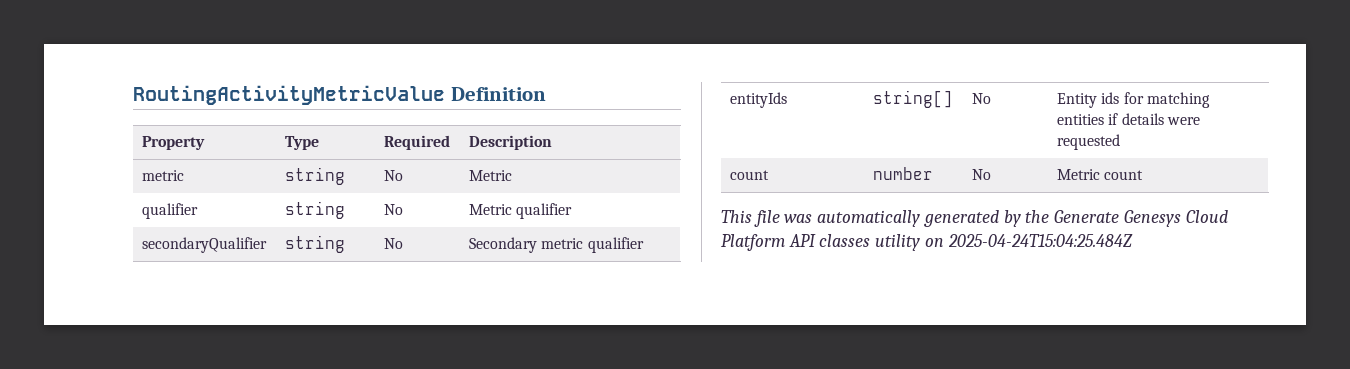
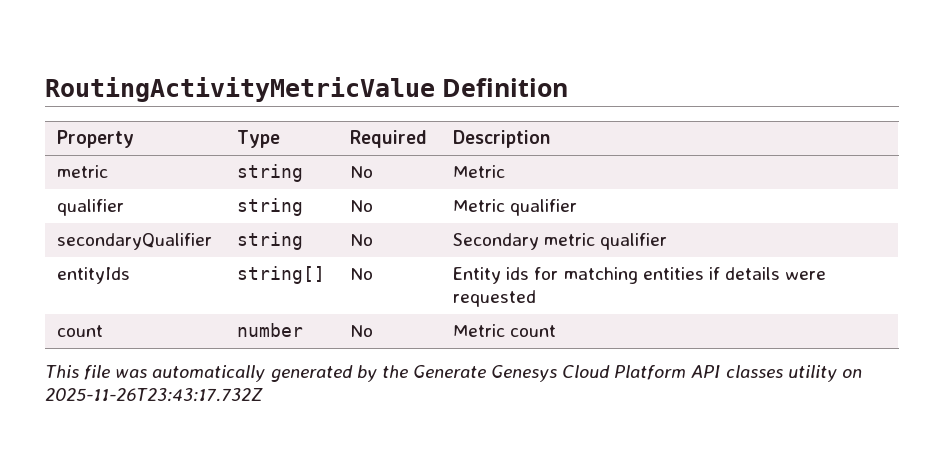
[947,234,1133,247] 2025-04-24T15:04:25.484Z -> [45,388,263,402] 2025-11-26T23:43:17.732Z

